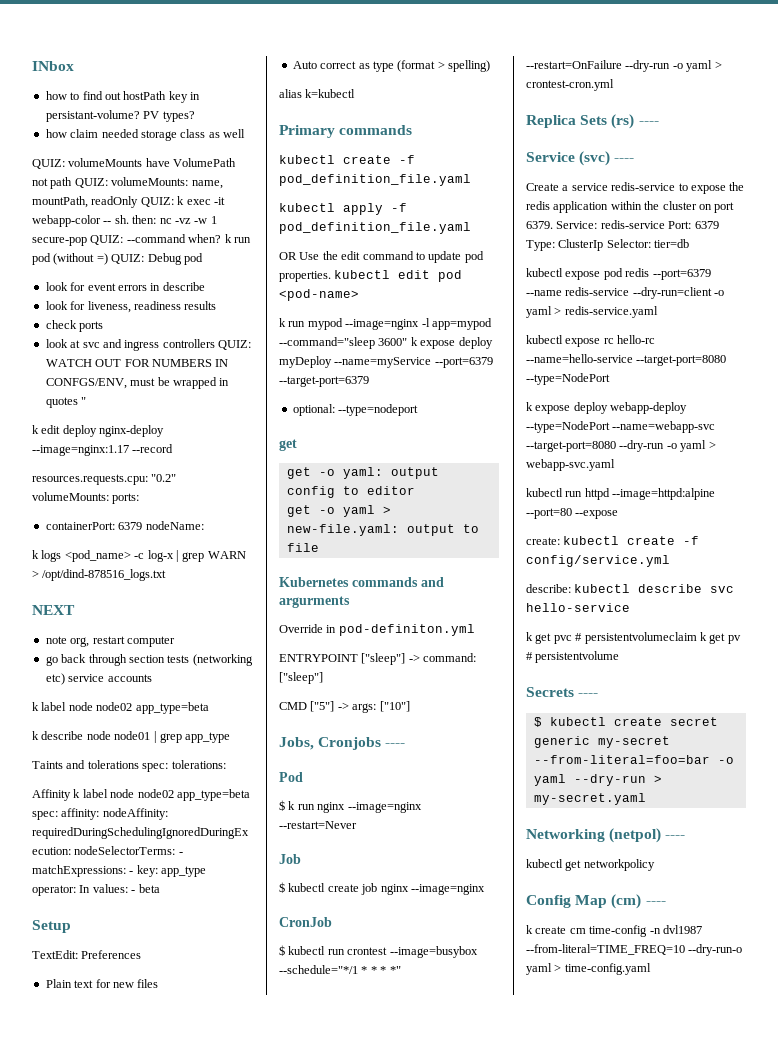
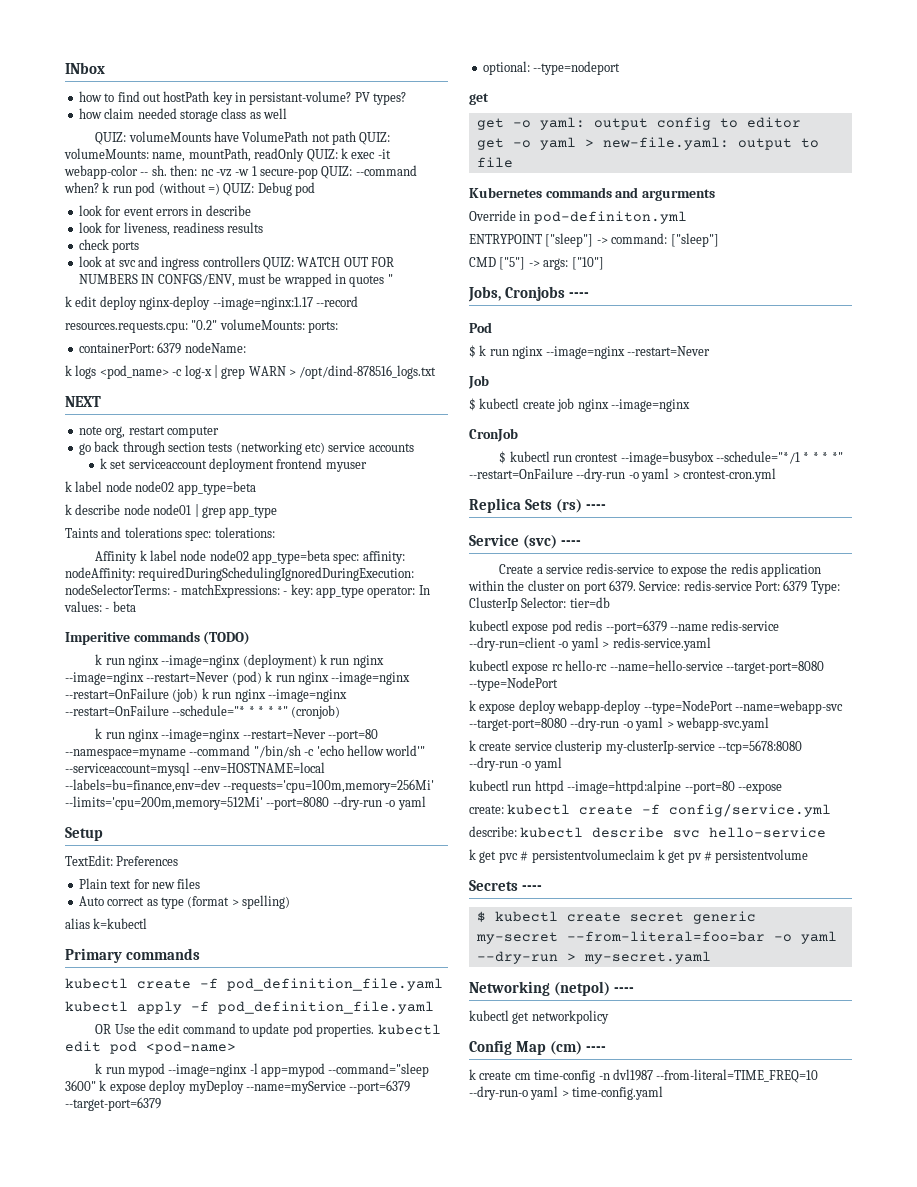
(152, 678) none -> [99,458,367,472] // k set serviceaccount deployment frontend myuser
(160, 888) none -> [65,631,251,645] [95,654,384,668] [65,671,411,685] [65,688,347,702] [65,705,341,719] [95,728,379,742] [65,745,426,759] [65,762,326,776] [65,779,435,793] [65,796,426,810] // Imperitive commands (TODO) // k run nginx --image=nginx (deployment) k run nginx --image=nginx --restart=Never (pod) k run nginx --image=nginx --restart=OnFailure (job) k run nginx --image=nginx --restart=OnFailure --schedule="* * * * *" (cronjob) // k run nginx --image=nginx --restart=Never --port=80 --namespace=myname --command "/bin/sh -c 'echo hellow world'" --serviceaccount=mysql --env=HOSTNAME=local --labels=bu=finance,env=dev --requests='cpu=100m,memory=256Mi' --limits='cpu=200m,memory=512Mi' --port=8080 --dry-run -o yaml
(615, 465) none -> [469,740,802,754] [469,757,562,771] // k create service clusterip my-clusterIp-service --tcp=5678:8080 --dry-run -o yaml

